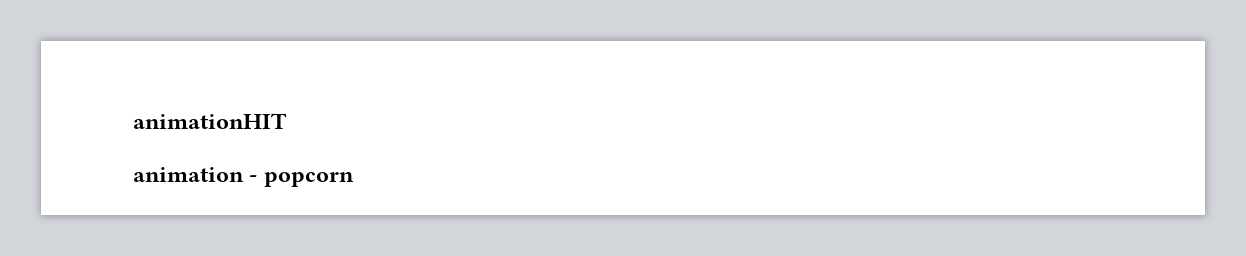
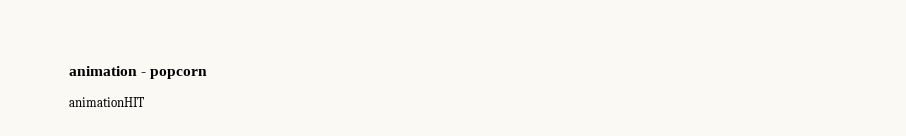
[133,113,287,129] animationHIT // -> (69, 71) none
(354, 179) none -> [69,97,144,107] // animationHIT

